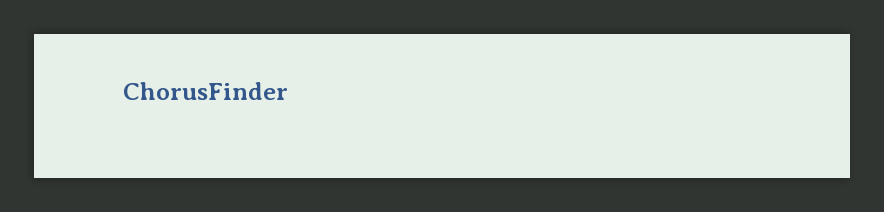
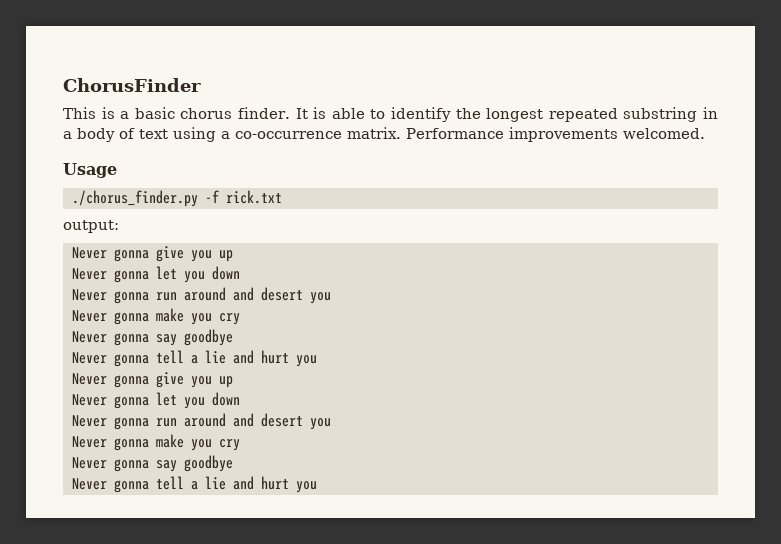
(288, 91) none -> [63,107,719,122] [63,127,705,142] [63,163,117,178] [72,190,282,207] [63,220,119,233] [72,246,233,262] [72,266,240,283] [72,287,331,304] [72,308,240,325] [72,329,233,346] [72,350,317,367] [72,372,233,388] [72,392,240,409] [72,413,331,430] [72,434,240,451] [72,455,233,472] [72,476,317,493] // This is a basic chorus finder. It is able to identify the longest repeated substring in a body of text using a co-occurrence matrix. Performance improvements welcomed. // Usage // ./chorus_finder.py -f rick.txt // output: // Never gonna give you up // Never gonna let you down // Never gonna run around and desert you // Never gonna make you cry // Never gonna say goodbye // Never gonna tell a lie and hurt you // Never gonna give you up // Never gonna let you down // Never gonna run around and desert you // Never gonna make you cry // Never gonna say goodbye // Never gonna tell a lie and hurt you

